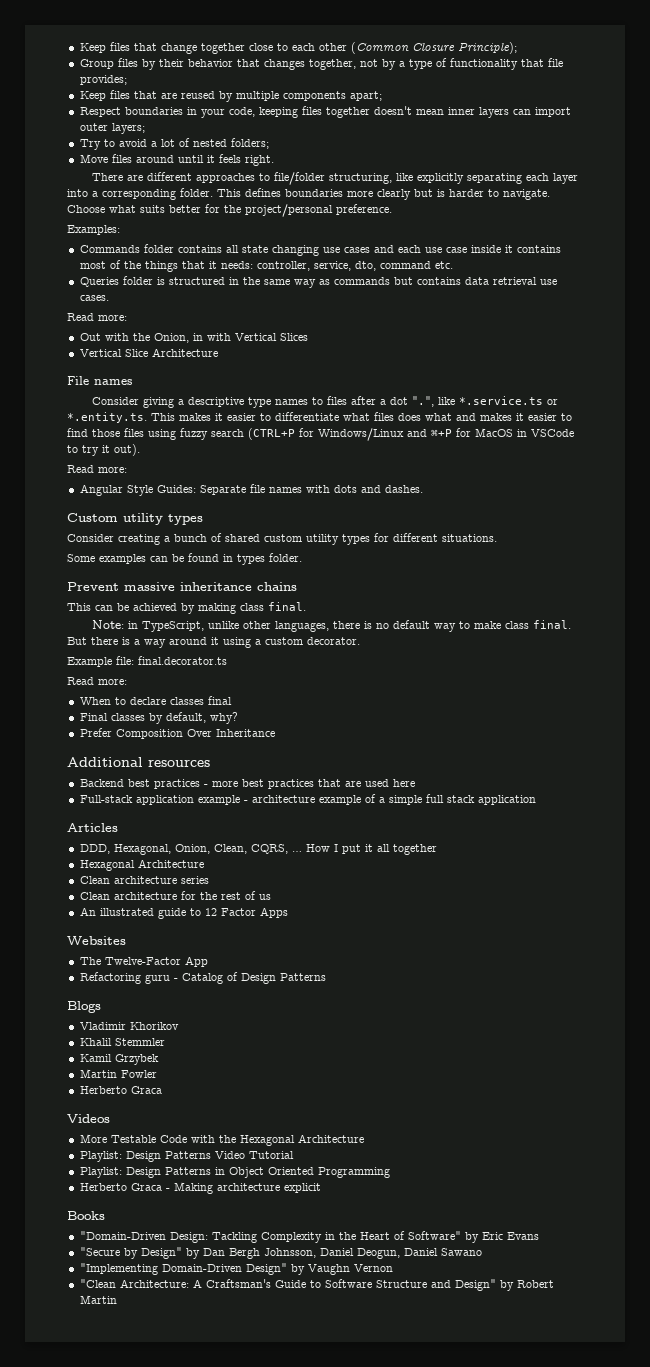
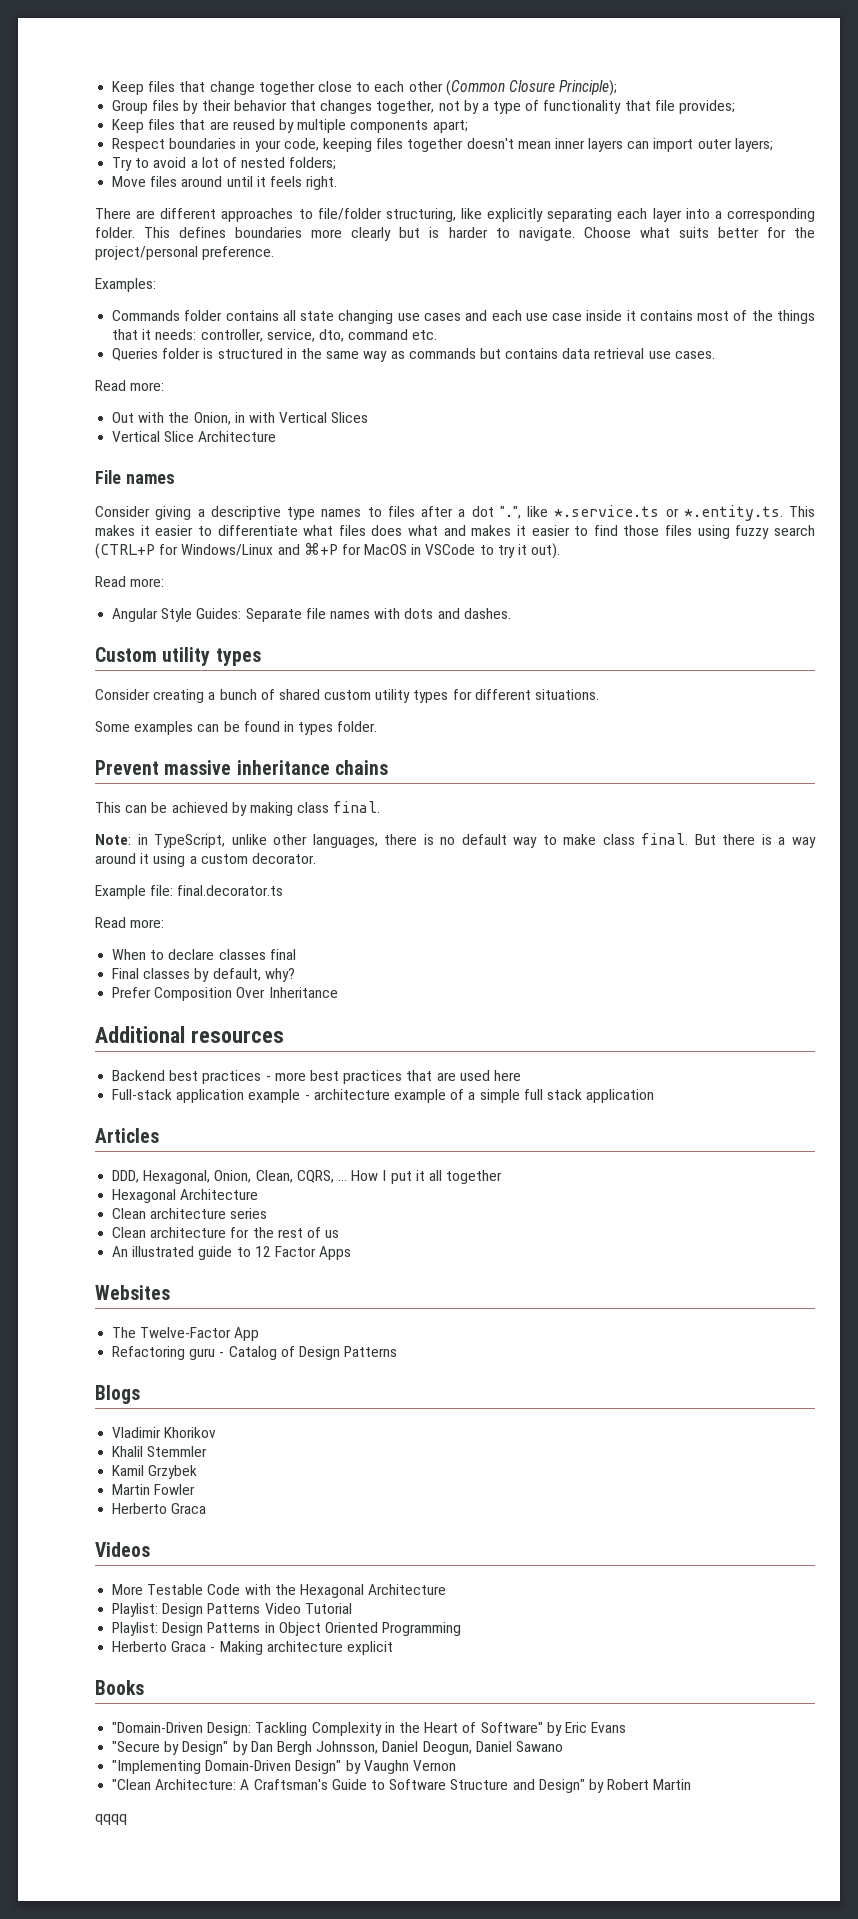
(117, 1299) none -> [95,1814,127,1825] // qqqq

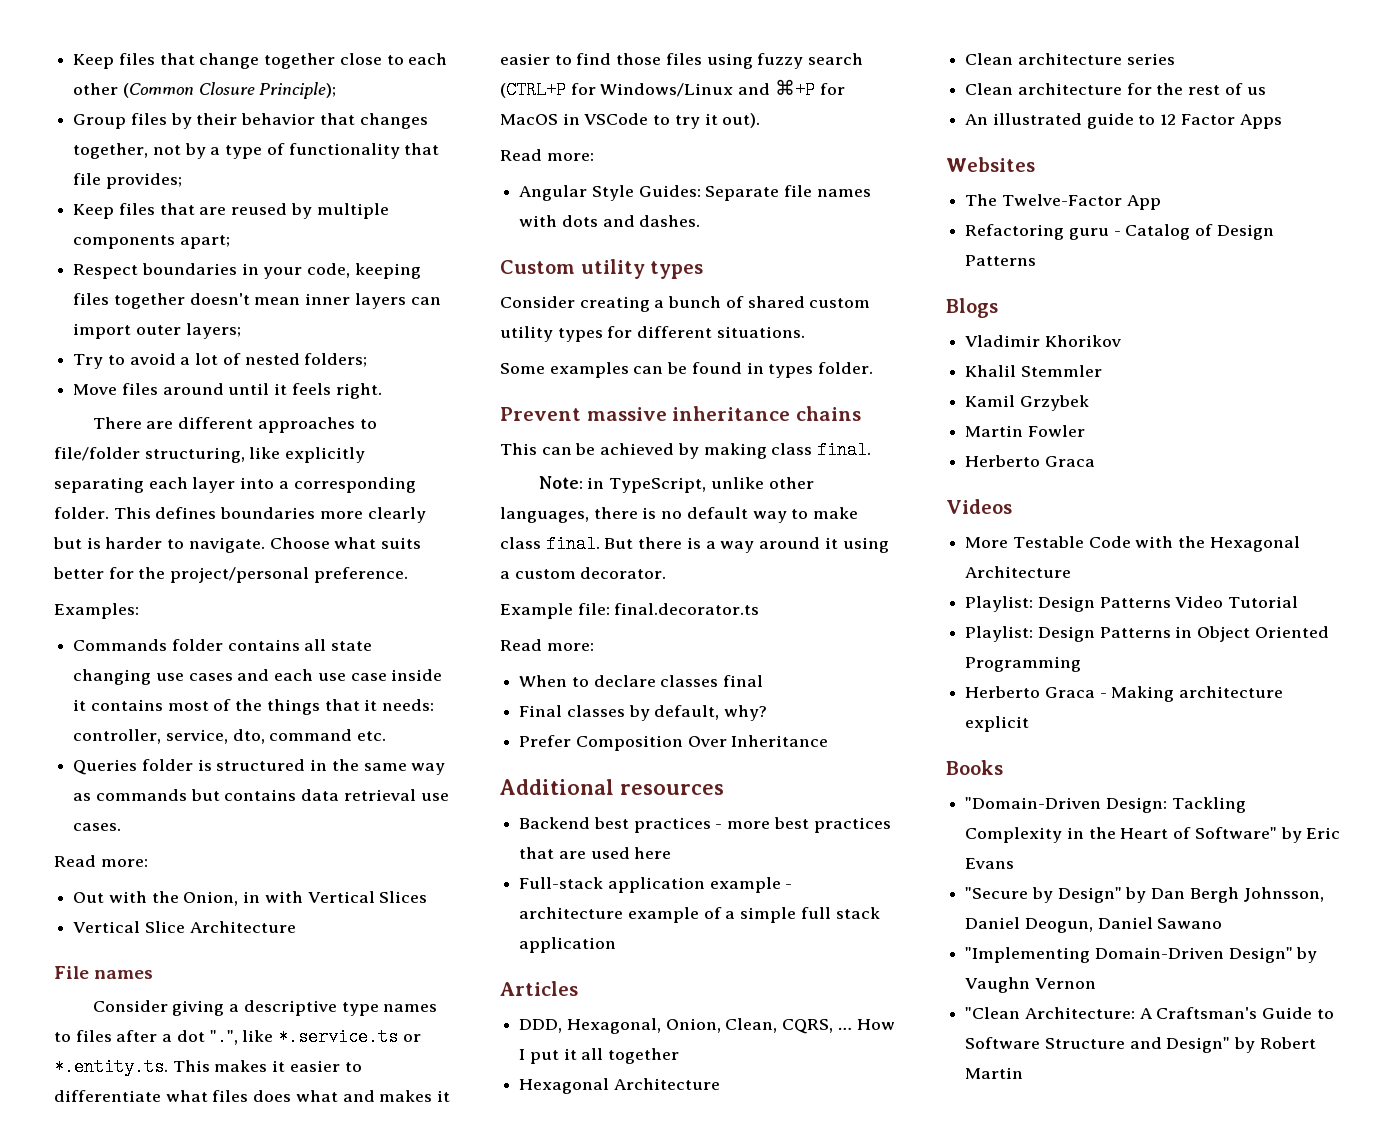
[95,1814,127,1825] // qqqq -> (1024, 1073) none

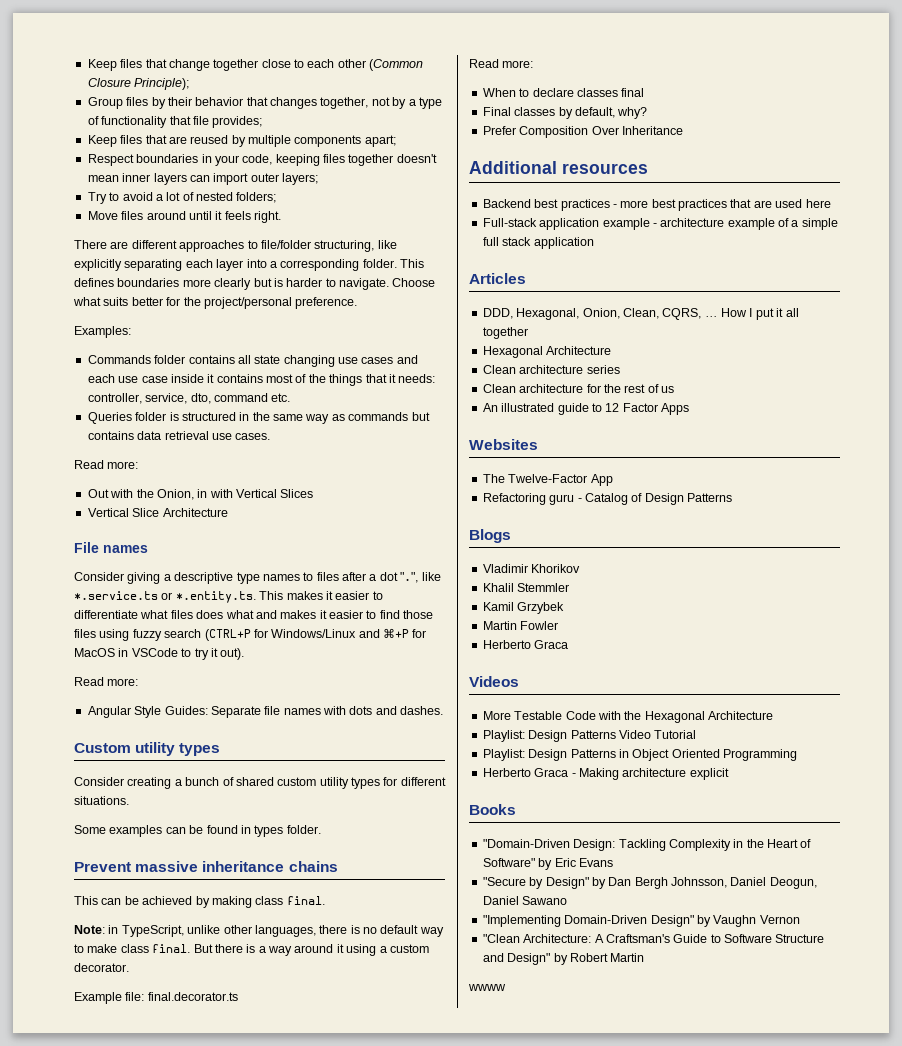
(1024, 1073) none -> [468,984,506,991] // wwww

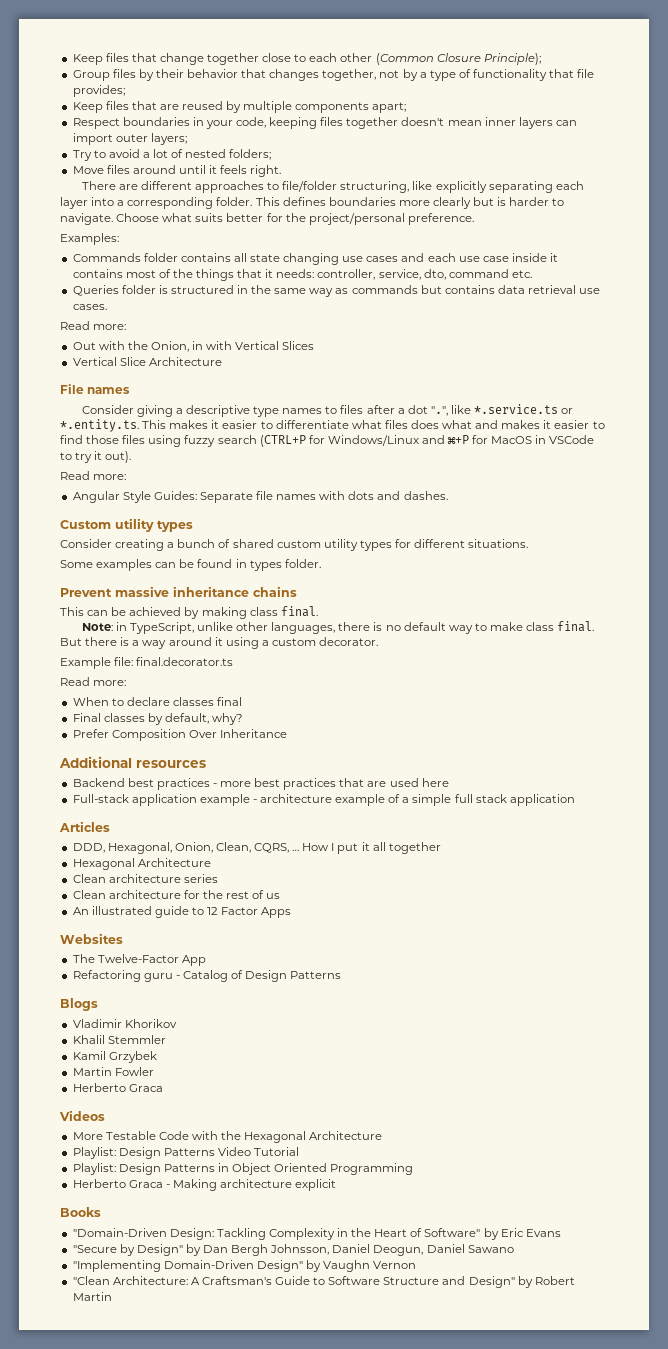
[468,984,506,991] // wwww -> (112, 1296) none

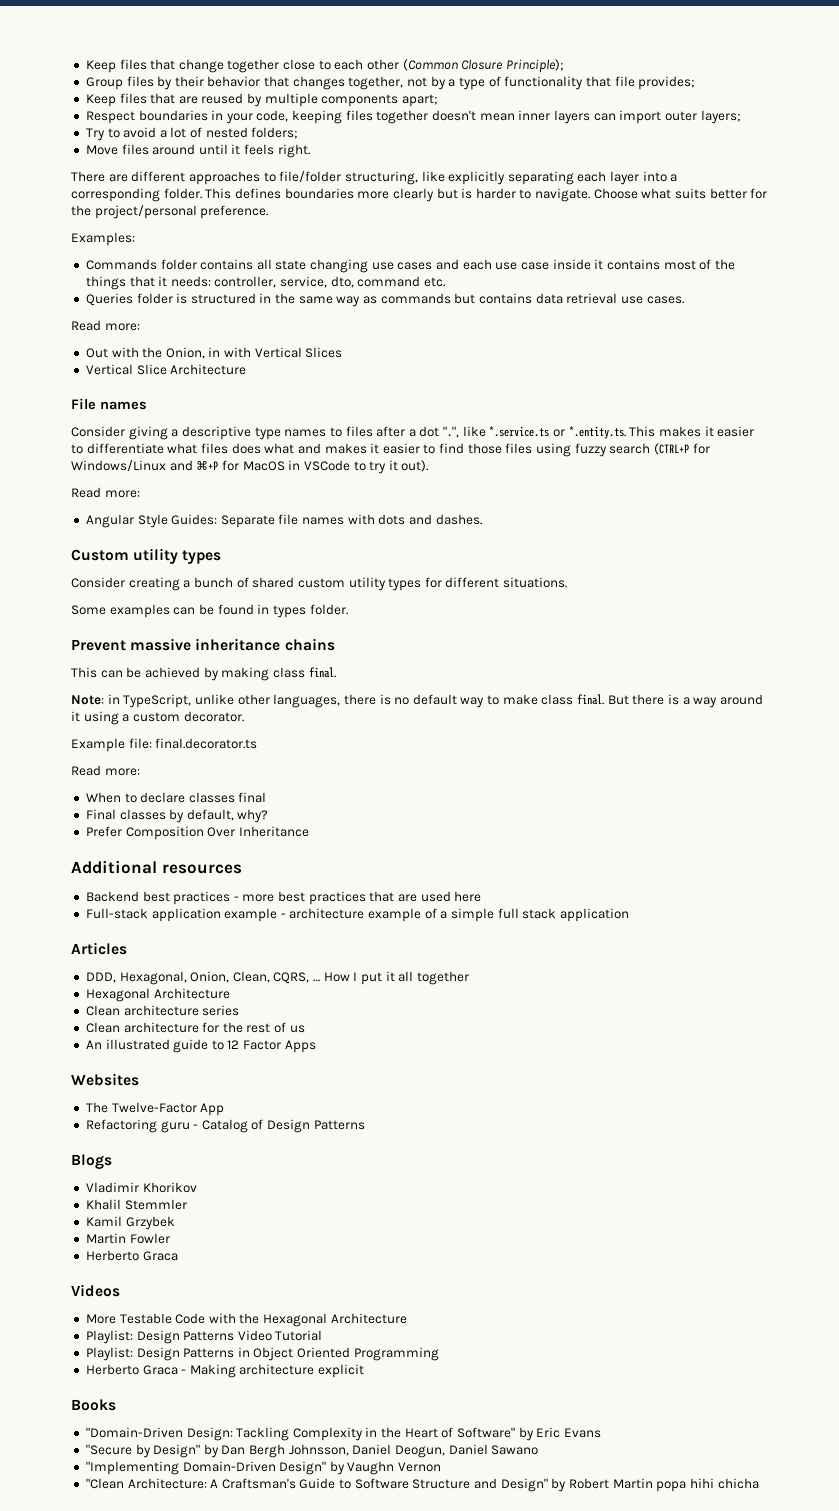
(112, 1296) none -> [656,1478,759,1492] popa hihi chicha

